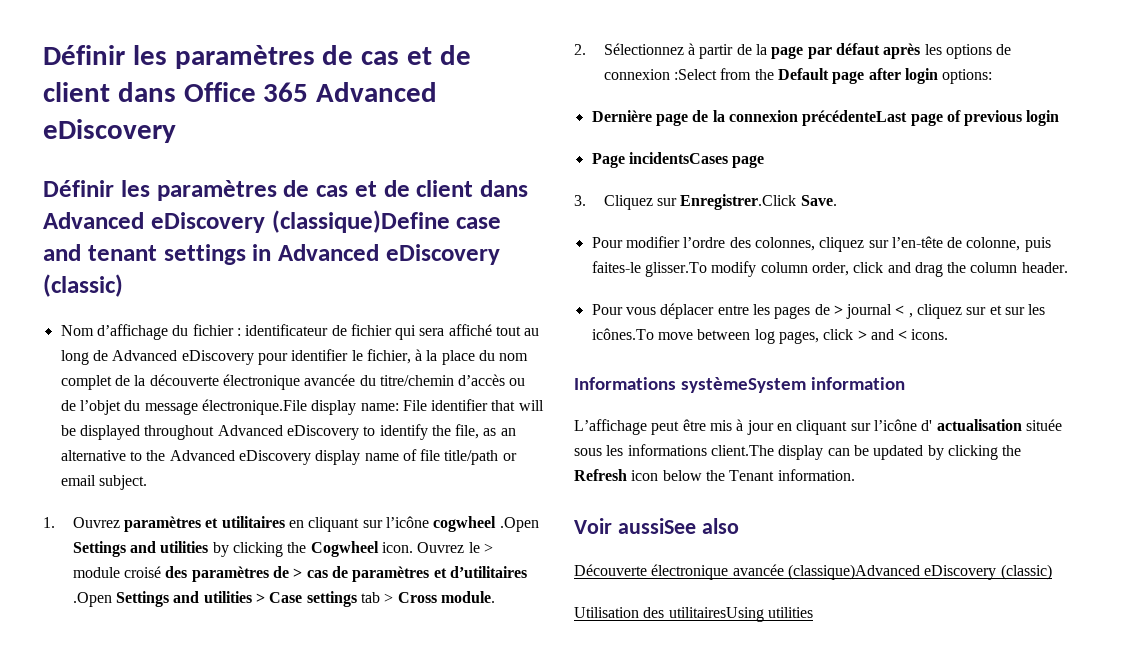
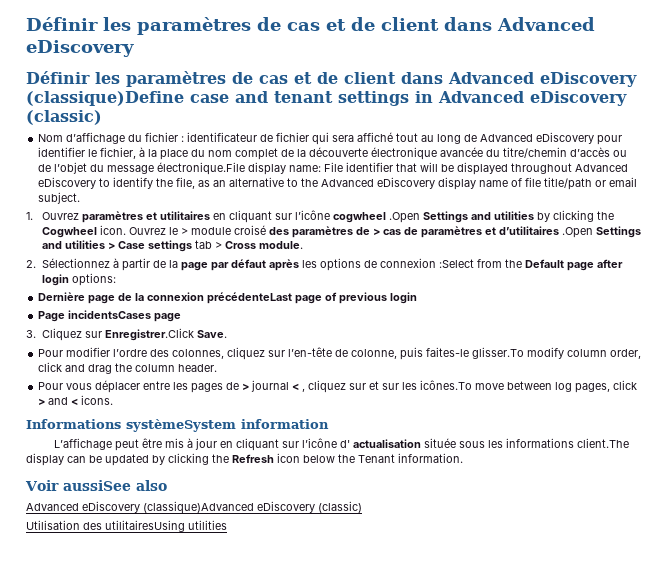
[43,45,471,69] [43,82,309,102] Définir les paramètres de cas et de client dans Office 365 -> [26,17,492,35] Définir les paramètres de cas et de client dans
[574,564,784,580] Découverte électronique avancée -> [26,501,140,513] Advanced eDiscovery

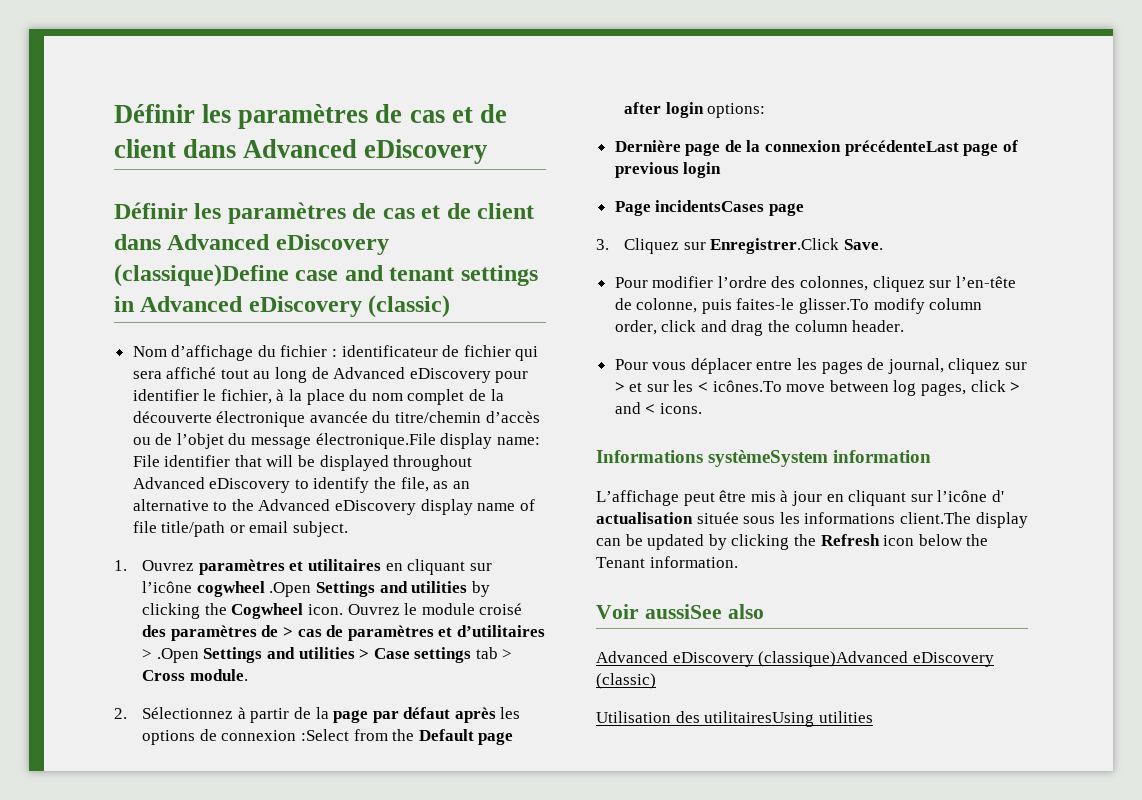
[180,228,188,235] > -> (418, 609) none
(559, 230) none -> [142,649,153,659] >
[242,380,367,393] > journal < , cliquez sur -> [887,358,1028,374] [614,382,625,392] journal, cliquez sur >
(418, 386) none -> [698,382,709,392] <

